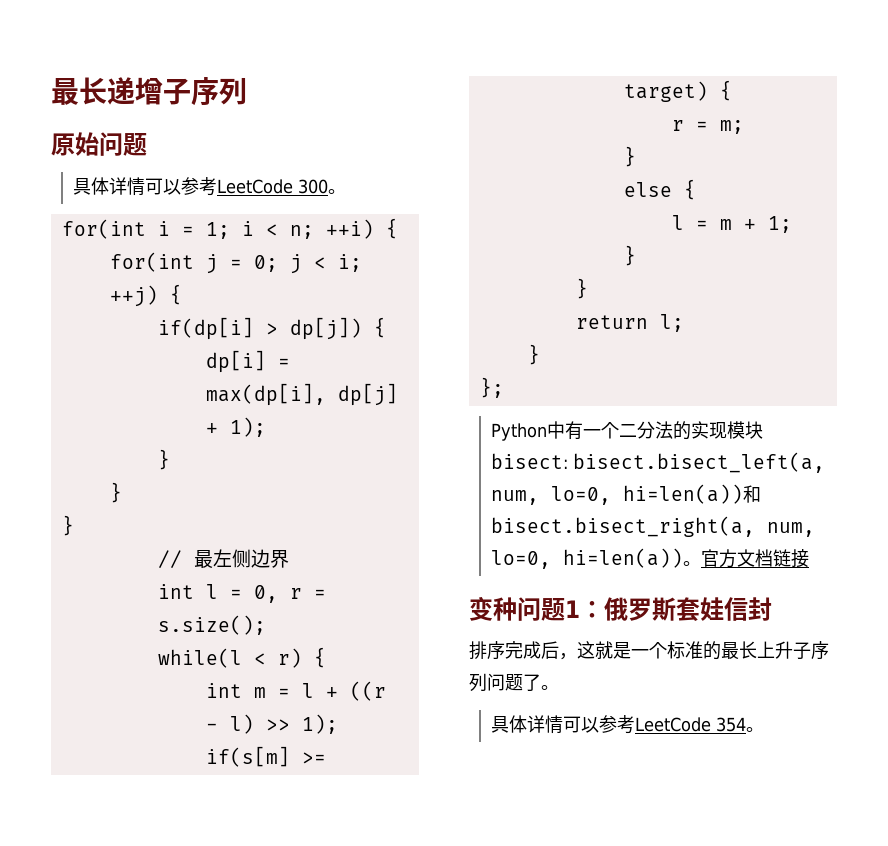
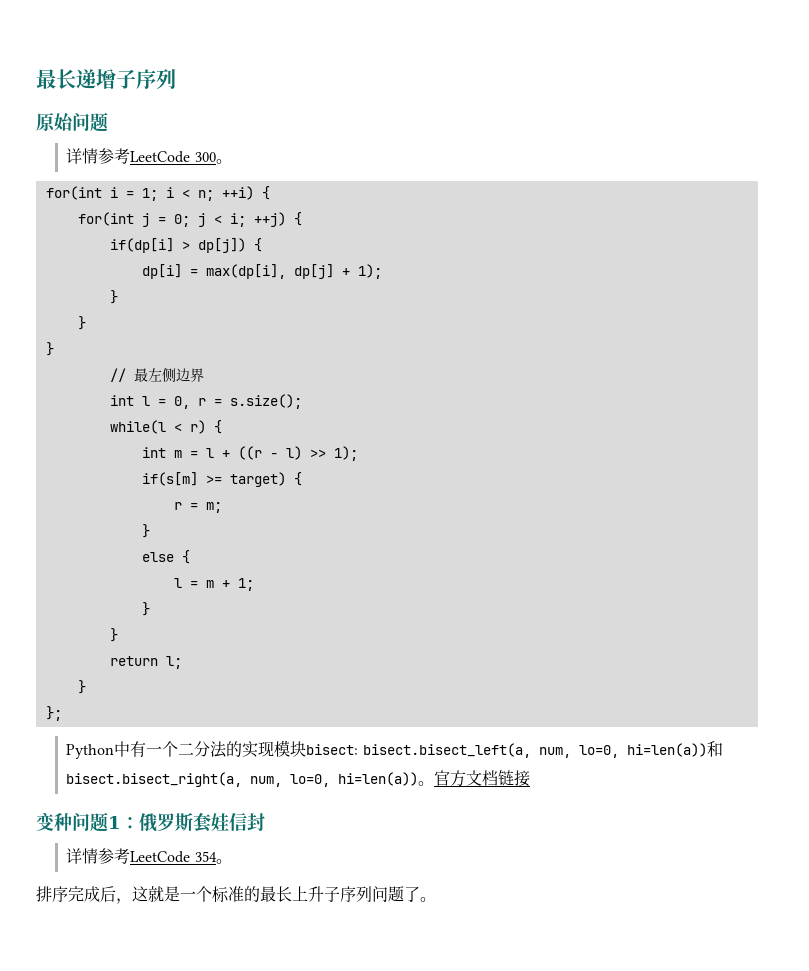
[73,177,182,196] 具体详情可以 -> [66,148,99,164] 详情
(772, 609) none -> [66,848,232,864] // 详情参考LeetCode 354。
[491,715,765,734] // 具体详情可以参考LeetCode 354。 -> (436, 899) none

